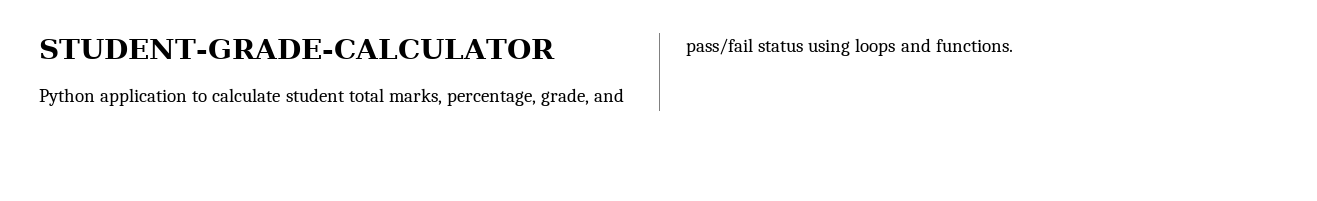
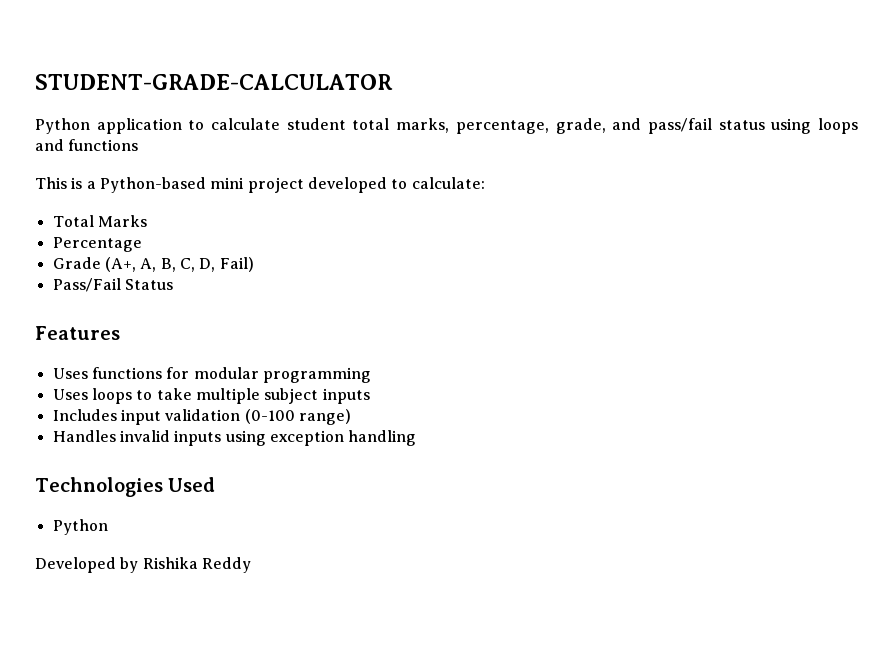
[935,39,1013,52] functions. -> [68,139,139,151] [35,177,485,193] [52,215,147,227] [52,237,142,252] [52,257,254,272] [52,278,173,292] [35,326,120,340] [52,367,371,383] [52,388,370,404] [52,409,351,425] [52,430,417,446] [35,477,216,497] [52,519,108,535] [35,557,251,573] functions // This is a Python-based mini project developed to calculate: // Total Marks // Percentage // Grade (A+, A, B, C, D, Fail) // Pass/Fail Status // Features // Uses functions for modular programming // Uses loops to take multiple subject inputs // Includes input validation (0-100 range) // Handles invalid inputs using exception handling // Technologies Used // Python // Developed by Rishika Reddy

